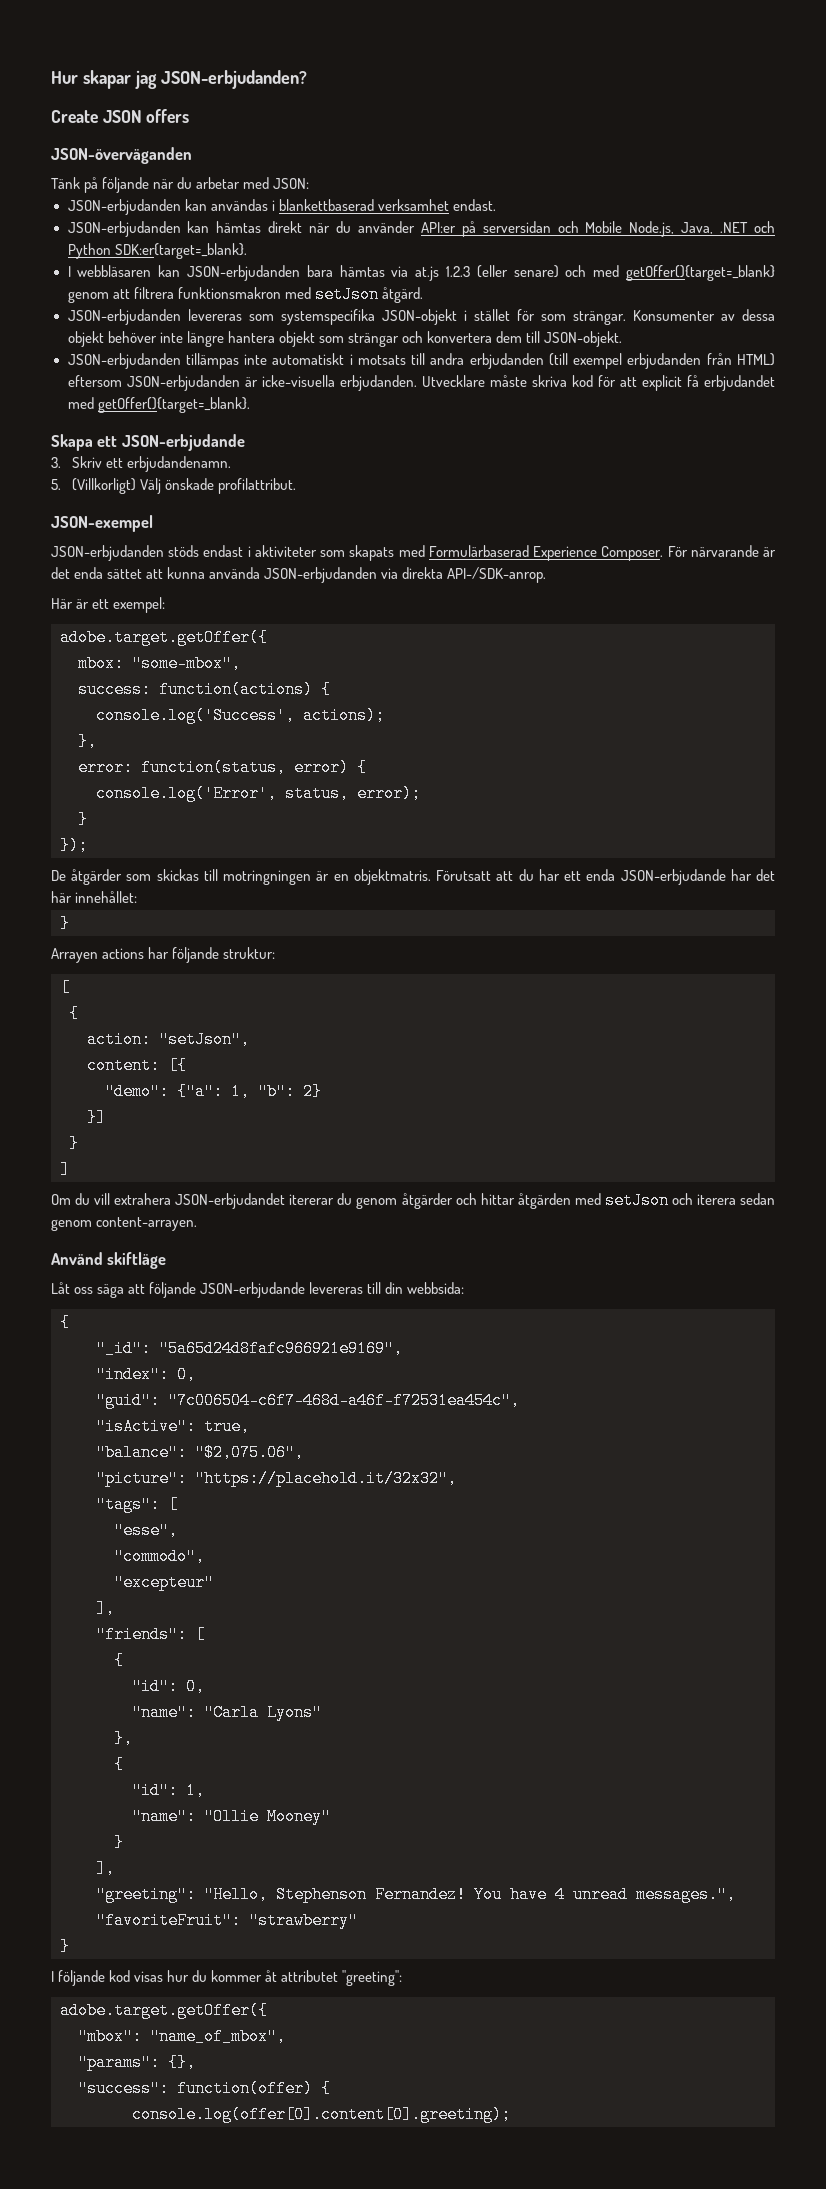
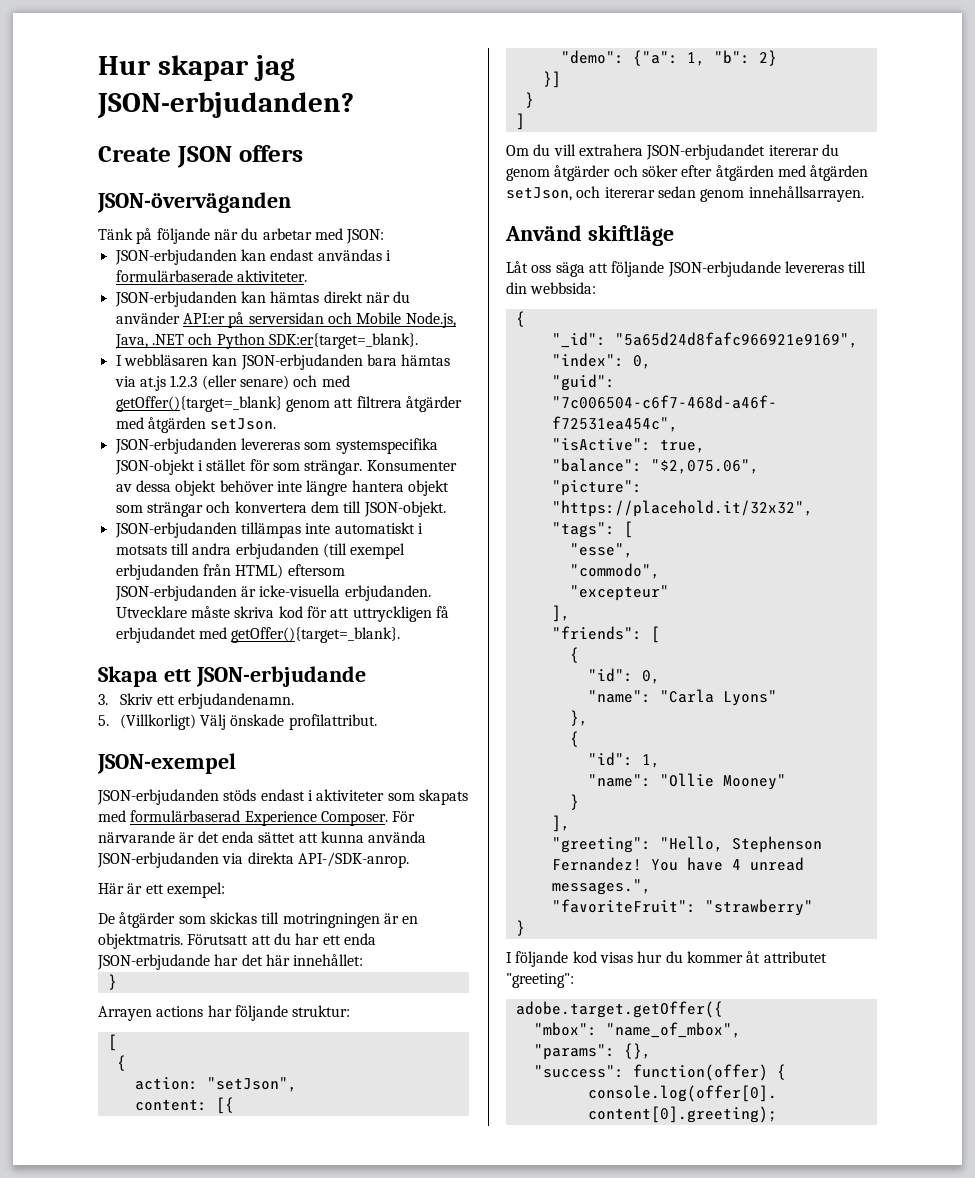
(207, 205) none -> [270,249,315,261] endast
[278,199,496,211] blankettbaserad verksamhet endast. -> [115,270,307,282] formulärbaserade aktiviteter.
[177,286,423,303] funktionsmakron med setJson åtgärd. -> [405,396,462,412] [115,417,277,433] åtgärder med åtgärden setJson.
[641,375,682,391] explicit -> [352,606,432,622] uttryckligen
[428,545,529,557] Formulärbaserad -> [130,810,241,822] formulärbaserad
[60,629,268,646] [78,655,241,672] [78,681,331,698] [96,707,385,724] [78,733,97,750] [78,759,367,776] [96,785,421,802] [78,811,88,828] [60,837,88,854] // adobe.target.getOffer({ // mbox: "some-mbox", // success: function(actions) { // console.log('Success', actions); // }, // error: function(status, error) { // console.log('Error', status, error); // } // }); -> (225, 890) none
[480,1192,736,1209] hittar åtgärden med setJson och iterera -> [641,165,869,181] [506,186,655,201] söker efter åtgärden med åtgärden setJson, och itererar
[96,1217,198,1231] content-arrayen. -> [748,186,864,202] innehållsarrayen.

